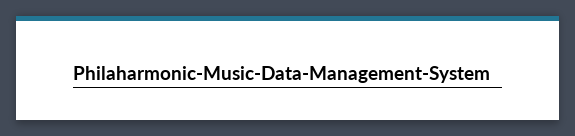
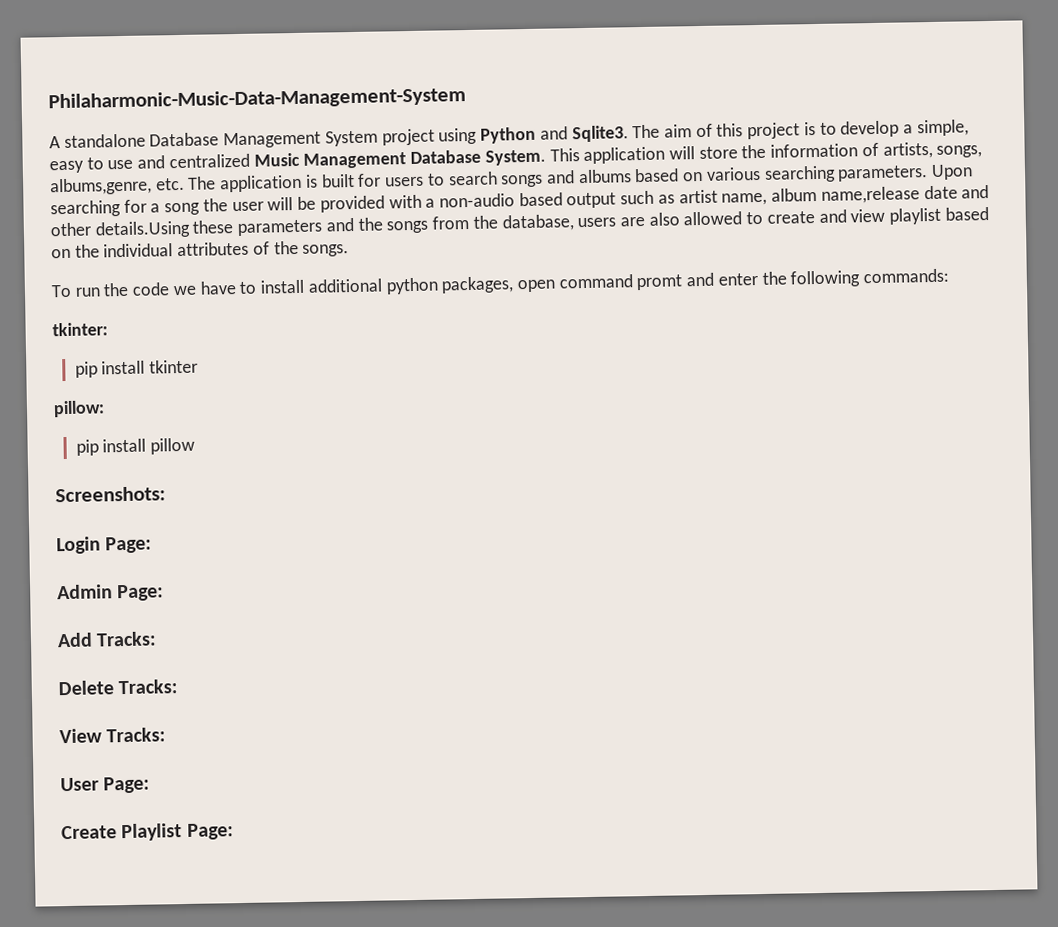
(490, 74) none -> [49,119,969,149] [49,141,983,174] [50,164,974,196] [50,185,990,218] [50,207,989,239] [51,240,350,259] [51,268,950,298] [52,322,108,337] [74,359,199,378] [53,400,105,418] [75,437,196,456] [55,486,166,503] [56,536,153,555] [57,584,165,602] [57,631,158,648] [58,679,179,696] [59,727,167,744] [60,776,151,794] [61,823,234,842] // A standalone Database Management System project using Python and Sqlite3. The aim of this project is to develop a simple, easy to use and centralized Music Management Database System. This application will store the information of artists, songs, albums,genre, etc. The application is built for users to search songs and albums based on various searching parameters. Upon searching for a song the user will be provided with a non-audio based output such as artist name, album name,release date and other details.Using these parameters and the songs from the database, users are also allowed to create and view playlist based on the individual attributes of the songs. // To run the code we have to install additional python packages, open command promt and enter the following commands: // tkinter: // pip install tkinter // pillow: // pip install pillow // Screenshots: // Login Page: // Admin Page: // Add Tracks: // Delete Tracks: // View Tracks: // User Page: // Create Playlist Page:

